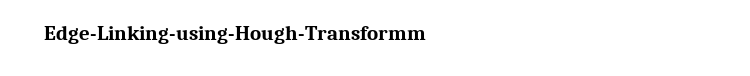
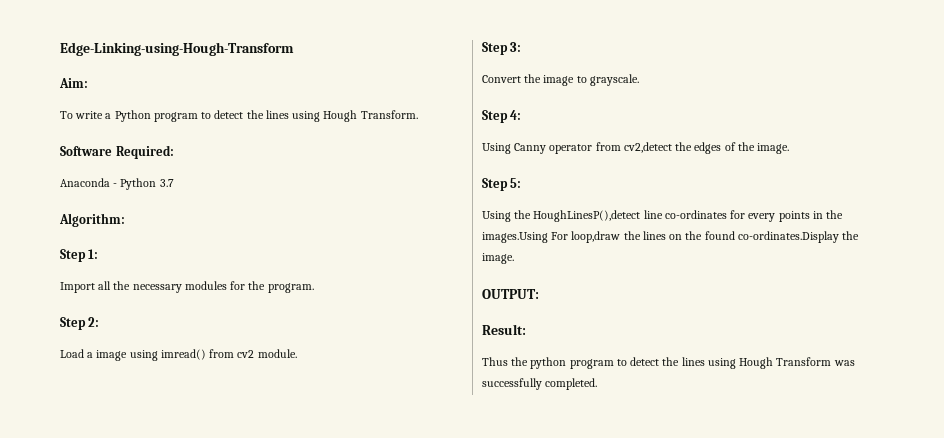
[44,25,426,44] Edge-Linking-using-Hough-Transformm -> [60,42,294,56] [59,78,88,88] [60,110,418,122] [60,145,174,159] [60,178,174,190] [59,213,125,227] [60,249,99,262] [60,281,314,293] [60,317,100,330] [60,349,297,361] [482,42,522,55] [482,74,639,86] [482,110,522,123] [482,142,790,154] [482,178,522,191] [482,210,844,222] [482,231,860,243] [482,253,514,264] [482,289,539,299] [482,324,526,335] [482,357,855,369] [482,378,598,390] Edge-Linking-using-Hough-Transform // Aim: // To write a Python program to detect the lines using Hough Transform. // Software Required: // Anaconda - Python 3.7 // Algorithm: // Step 1: // Import all the necessary modules for the program. // Step 2: // Load a image using imread() from cv2 module. // Step 3: // Convert the image to grayscale. // Step 4: // Using Canny operator from cv2,detect the edges of the image. // Step 5: // Using the HoughLinesP(),detect line co-ordinates for every points in the images.Using For loop,draw the lines on the found co-ordinates.Display the image. // OUTPUT: // Result: // Thus the python program to detect the lines using Hough Transform was successfully completed.

